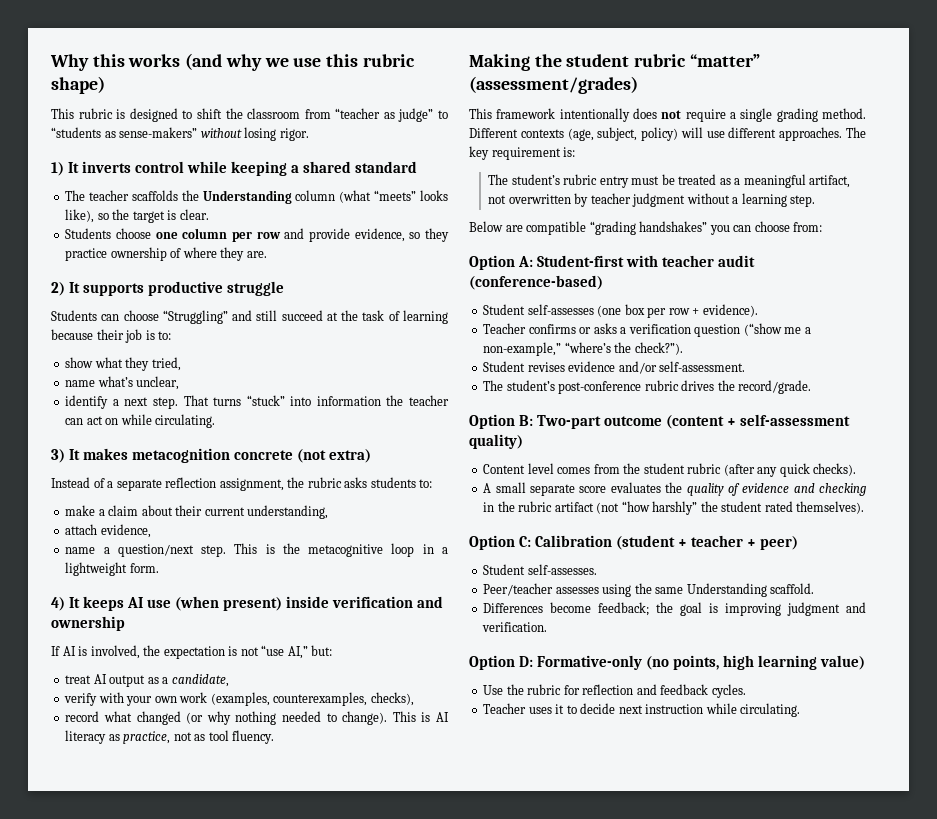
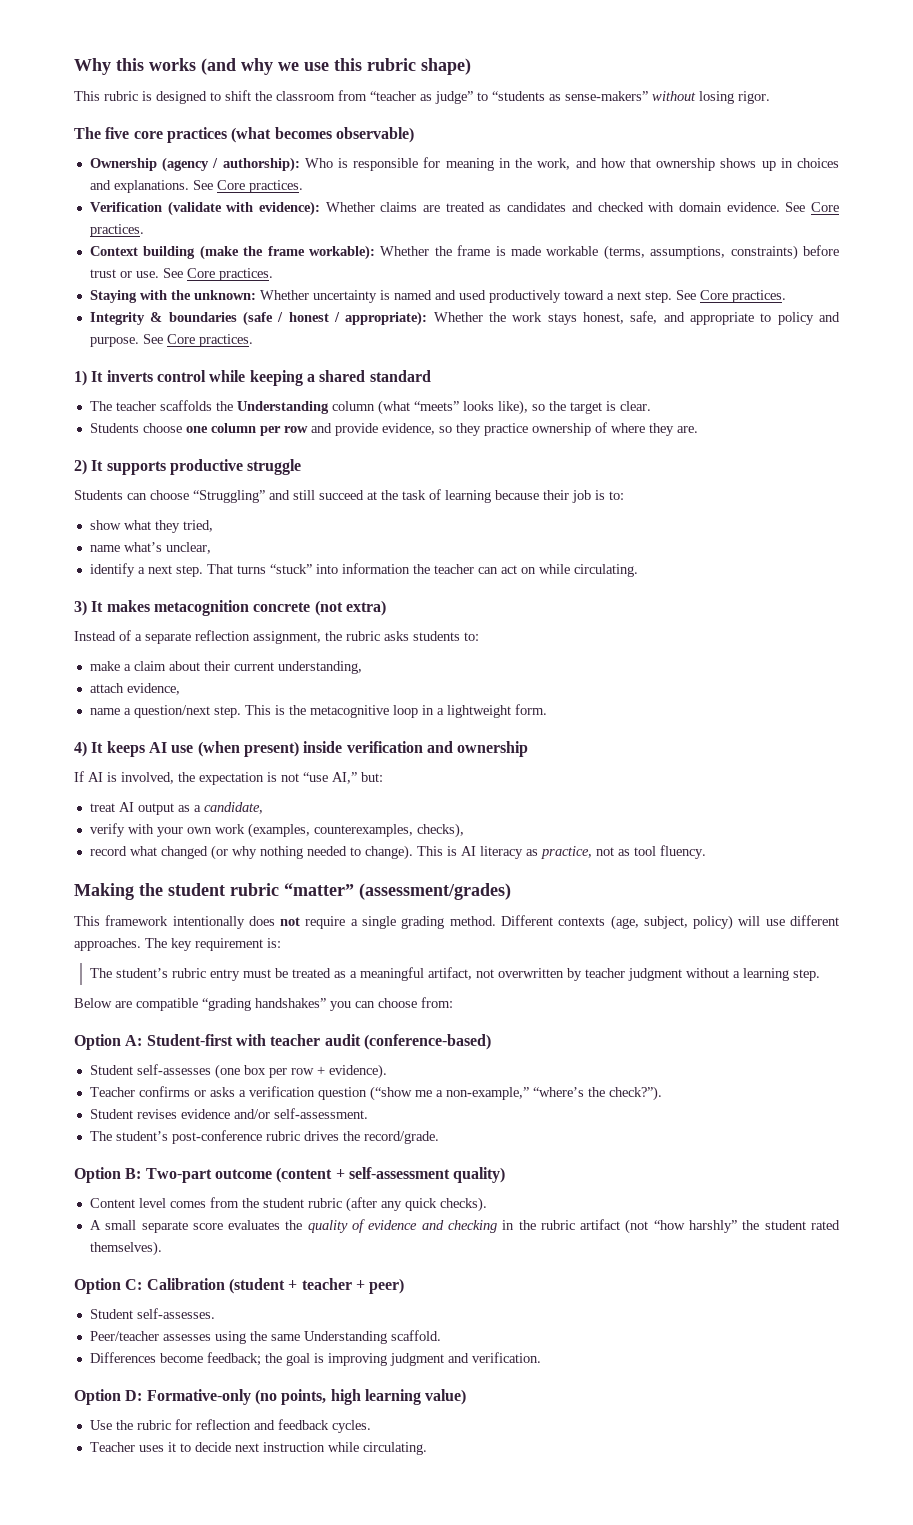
(309, 134) none -> [74,127,414,143] [89,157,839,172] [89,180,303,193] [89,201,839,216] [89,224,144,237] [89,245,839,260] [89,268,273,281] [89,290,786,303] [89,311,840,326] [89,334,253,347] // The five core practices (what becomes observable) // Ownership (agency / authorship): Who is responsible for meaning in the work, and how that ownership shows up in choices and explanations. See Core practices. // Verification (validate with evidence): Whether claims are treated as candidates and checked with domain evidence. See Core practices. // Context building (make the frame workable): Whether the frame is made workable (terms, assumptions, constraints) before trust or use. See Core practices. // Staying with the unknown: Whether uncertainty is named and used productively toward a next step. See Core practices. // Integrity & boundaries (safe / honest / appropriate): Whether the work stays honest, safe, and appropriate to policy and purpose. See Core practices.

